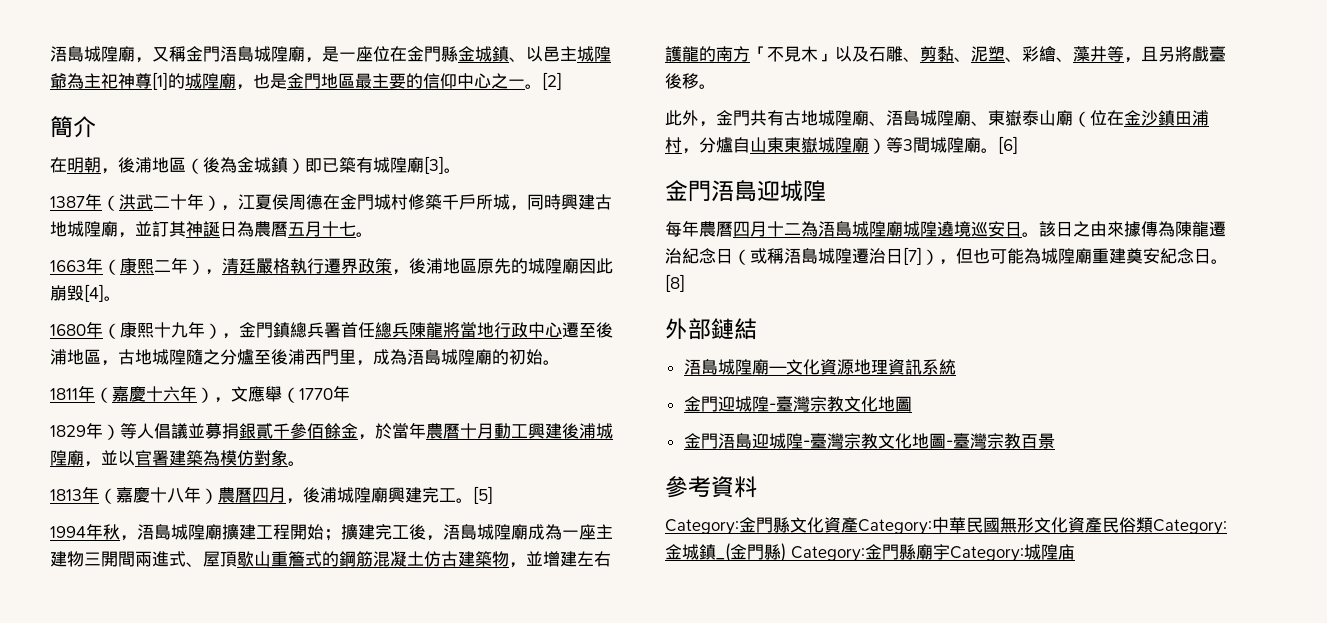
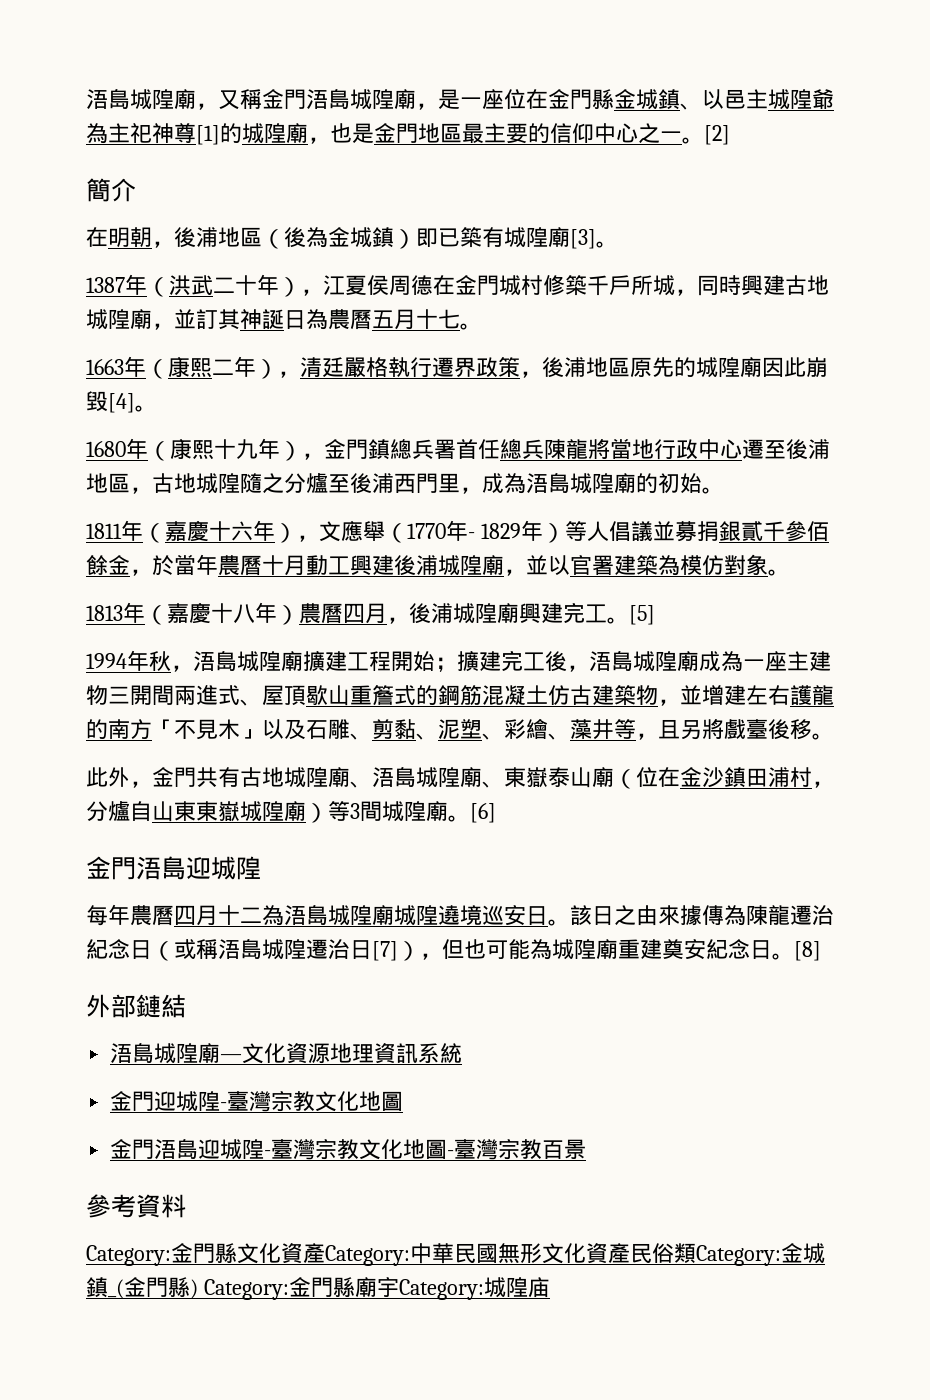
(350, 393) // -> [468,532,475,539] -

